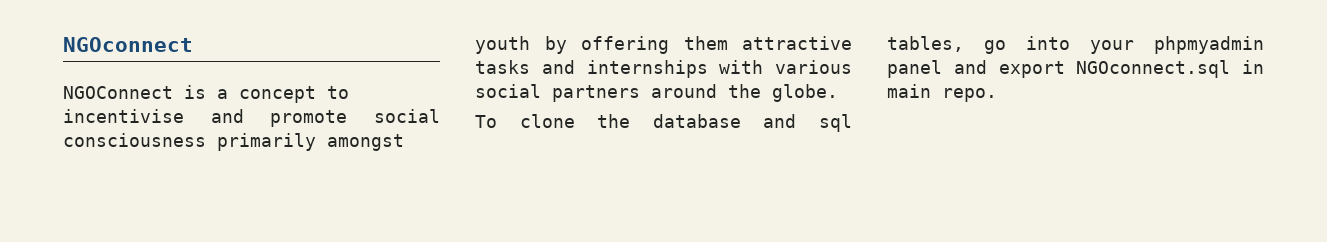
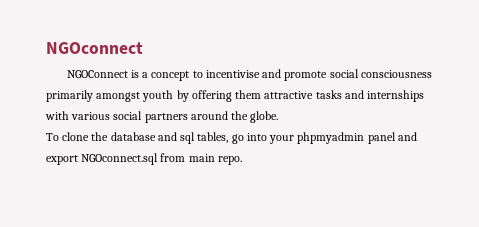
[1242,60,1264,74] in -> [160,153,186,162] from

